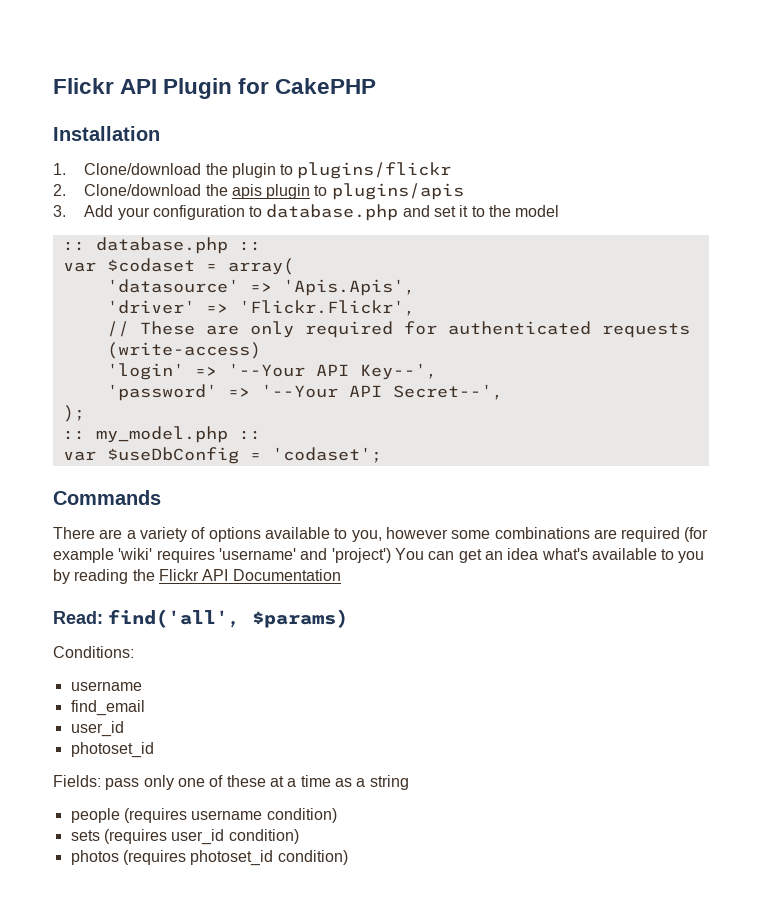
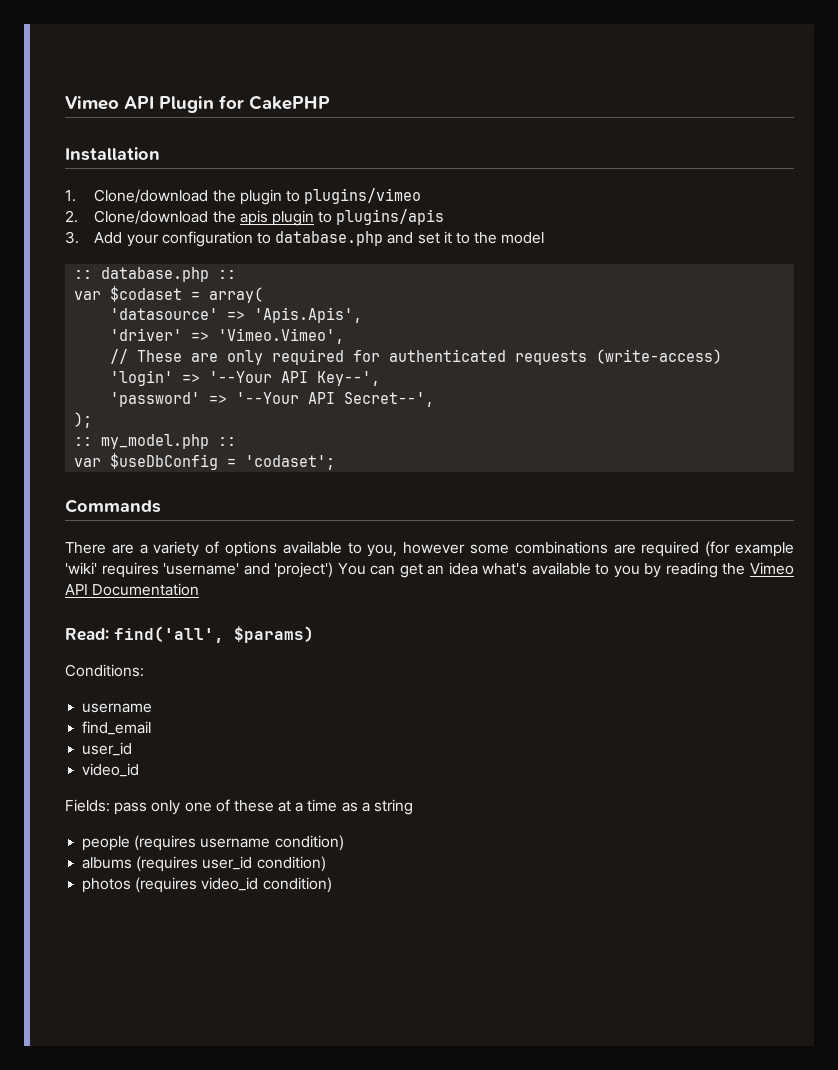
[53,78,114,94] Flickr -> [65,96,119,110] Vimeo
[297,162,452,179] plugins/flickr -> [304,188,422,204] plugins/vimeo
[238,300,415,316] 'Flickr.Flickr', -> [218,328,345,344] 'Vimeo.Vimeo',
[158,569,199,581] Flickr -> [749,562,794,575] Vimeo
[70,742,154,758] photoset_id -> [82,763,140,777] video_id
[70,830,100,841] sets -> [82,857,133,869] albums
[190,850,274,866] photoset_id -> [201,877,259,891] video_id

